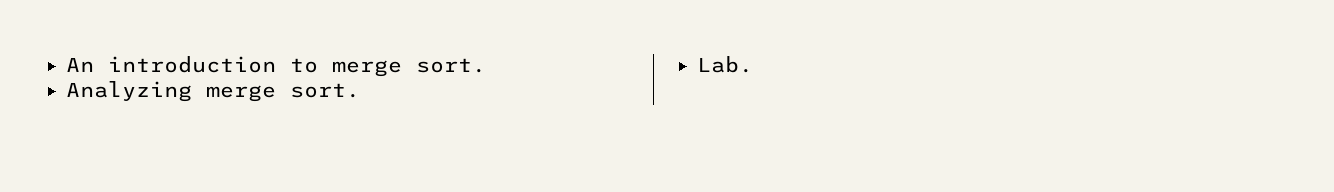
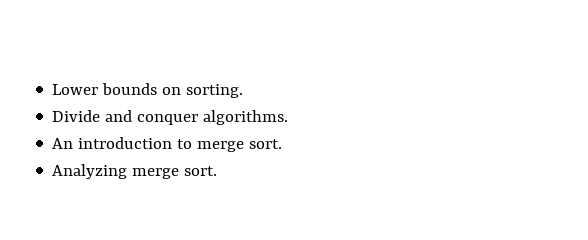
(66, 65) none -> [52,83,244,98] [52,110,289,125] Lower bounds on sorting. // Divide and conquer algorithms. //
[697,56,753,73] // Lab. -> (218, 171) none

